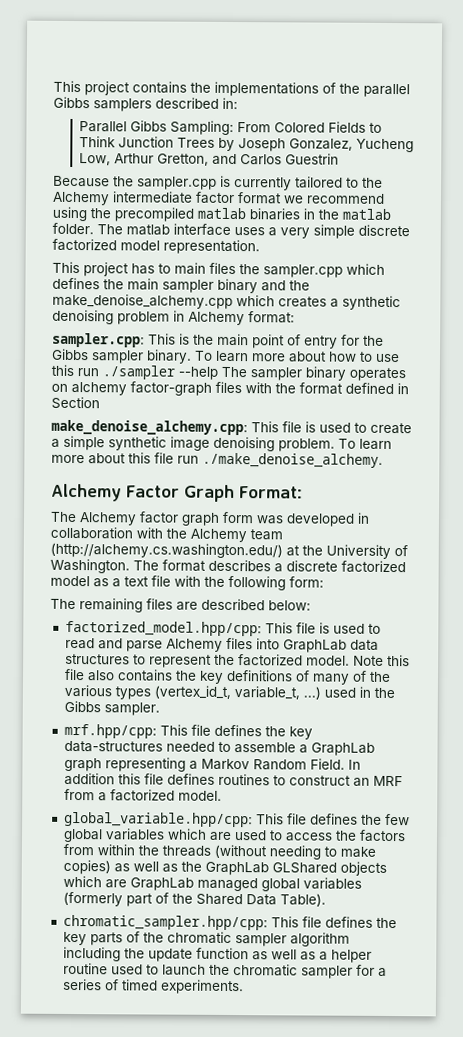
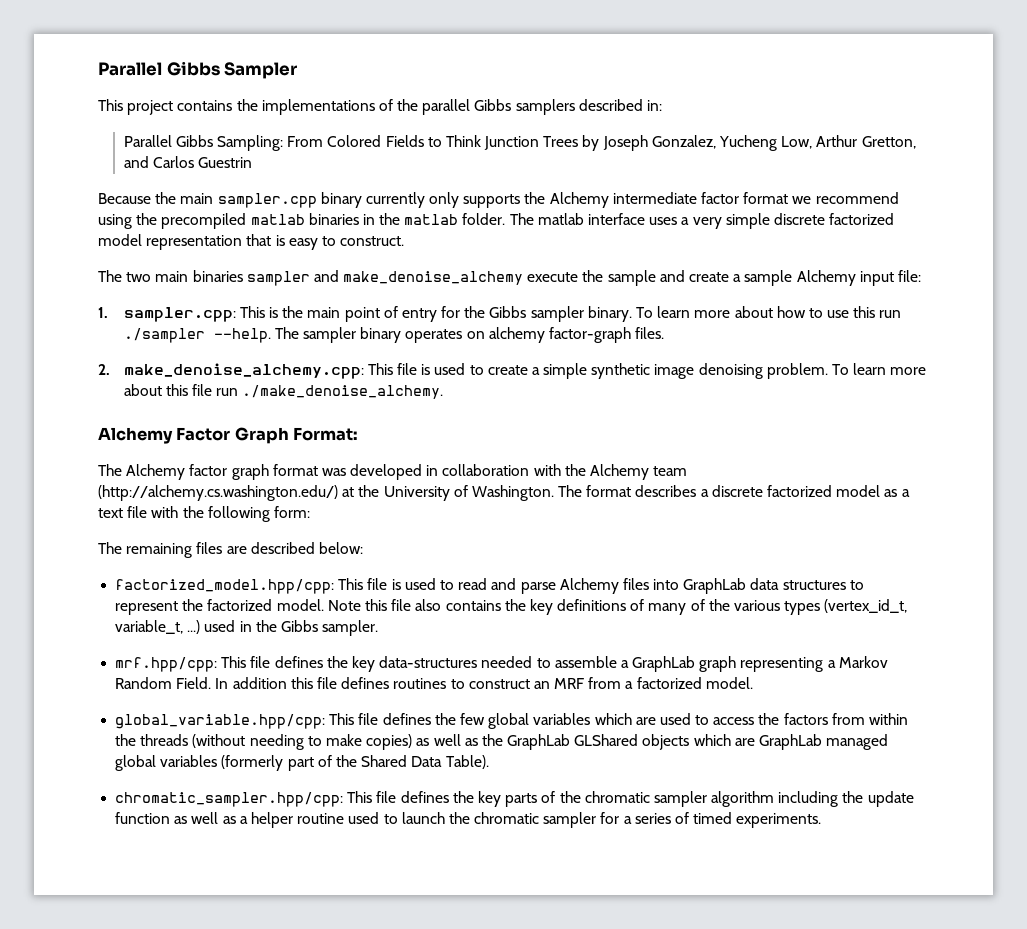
(53, 86) none -> [98,61,298,79] Parallel Gibbs Sampler //
[137,175,359,191] sampler.cpp is currently tailored to -> [180,192,521,208] main sampler.cpp binary currently only supports
[163,239,260,255] [52,261,385,278] [52,277,310,294] [52,293,401,311] [52,309,295,326] representation. // This project has to main files the sampler.cpp which defines the main sampler binary and the make_denoise_alchemy.cpp which creates a synthetic denoising problem in Alchemy format: // -> [146,234,405,250] [98,270,921,286] [98,307,108,318] representation that is easy to construct. // The two main binaries sampler and make_denoise_alchemy execute the sample and create a sample Alchemy input file: // 1.
[178,366,218,380] --help -> [213,328,271,343] --help.
[215,381,409,395] [51,396,100,410] files with the format defined in Section // -> [635,327,665,339] [98,364,110,375] files. // 2.
[222,511,254,524] form -> [272,464,318,476] format

